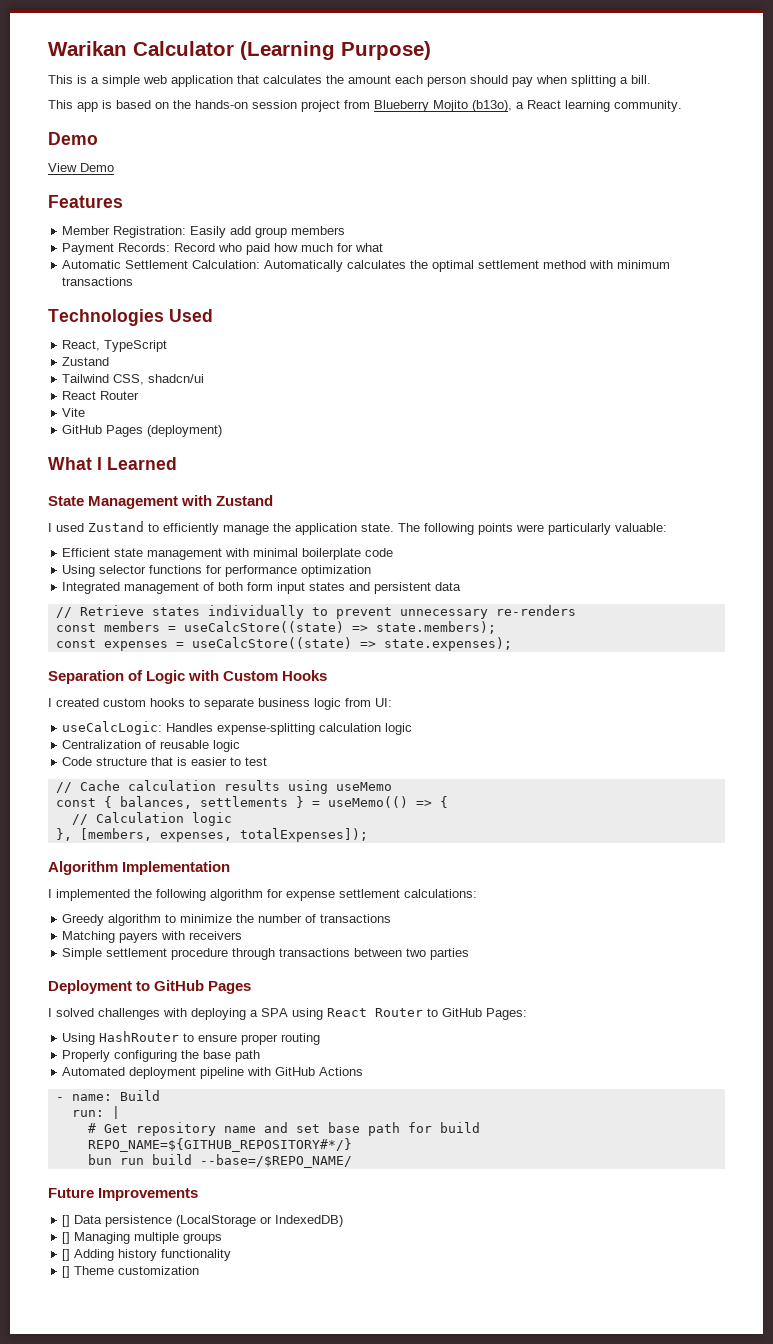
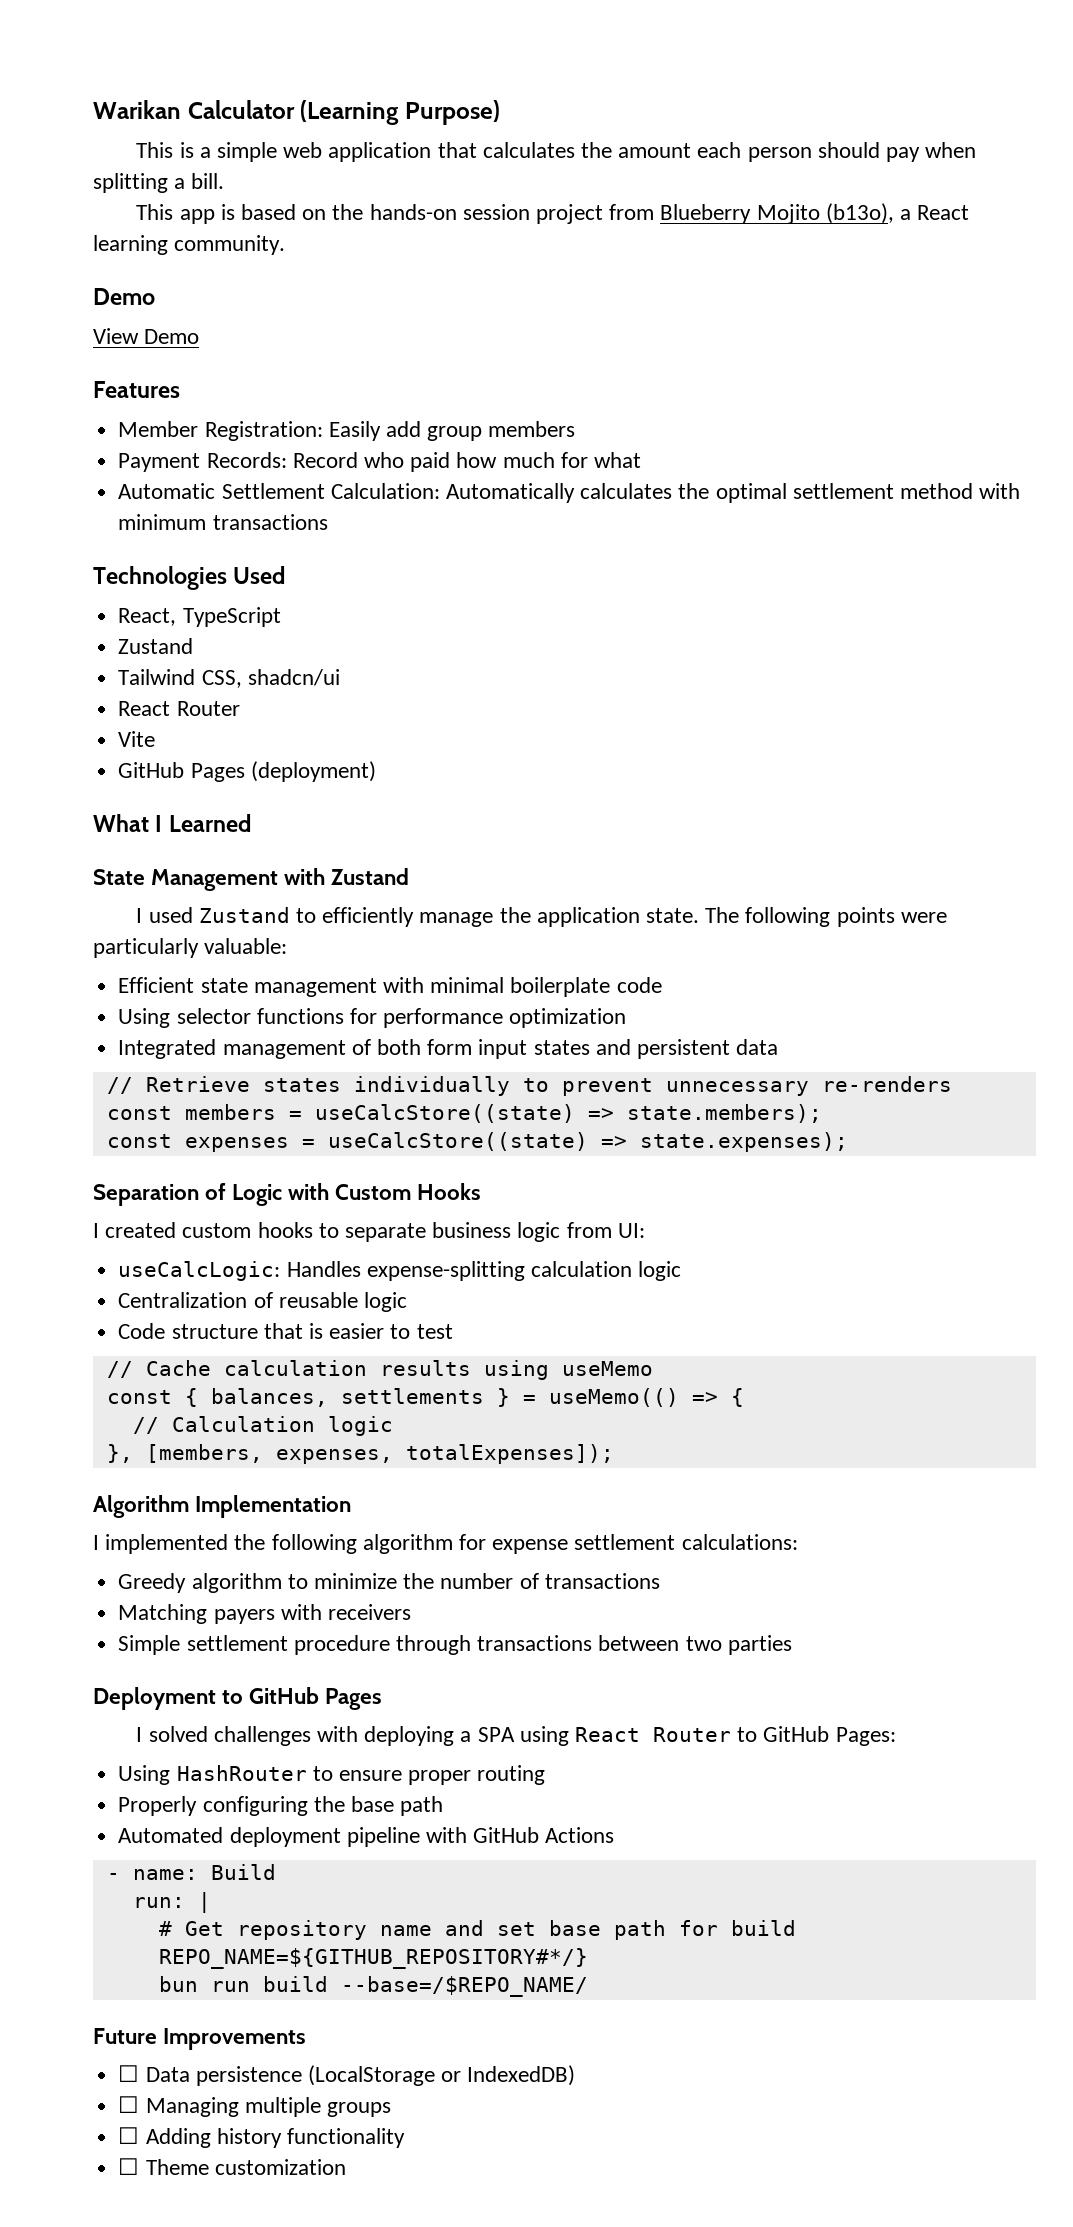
[62,1215,71,1227] [] -> [118,2065,140,2082] ☐
[62,1232,71,1244] [] -> [118,2096,140,2113] ☐
[62,1249,71,1261] [] -> [118,2127,140,2144] ☐
[62,1266,71,1278] [] -> [118,2158,140,2175] ☐

